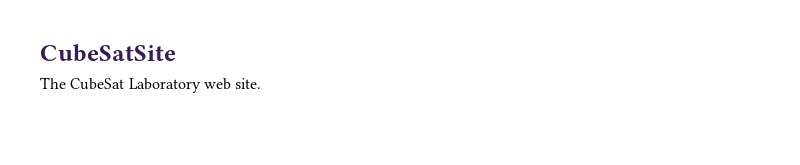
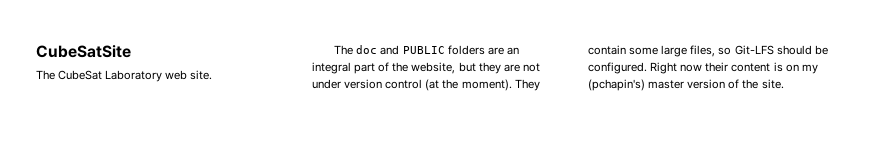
(262, 83) none -> [334,45,519,55] [312,62,540,74] [312,79,540,91] [588,45,828,57] [588,62,818,74] [588,79,784,91] // The doc and PUBLIC folders are an integral part of the website, but they are not under version control (at the moment). They contain some large files, so Git-LFS should be configured. Right now their content is on my (pchapin's) master version of the site.

